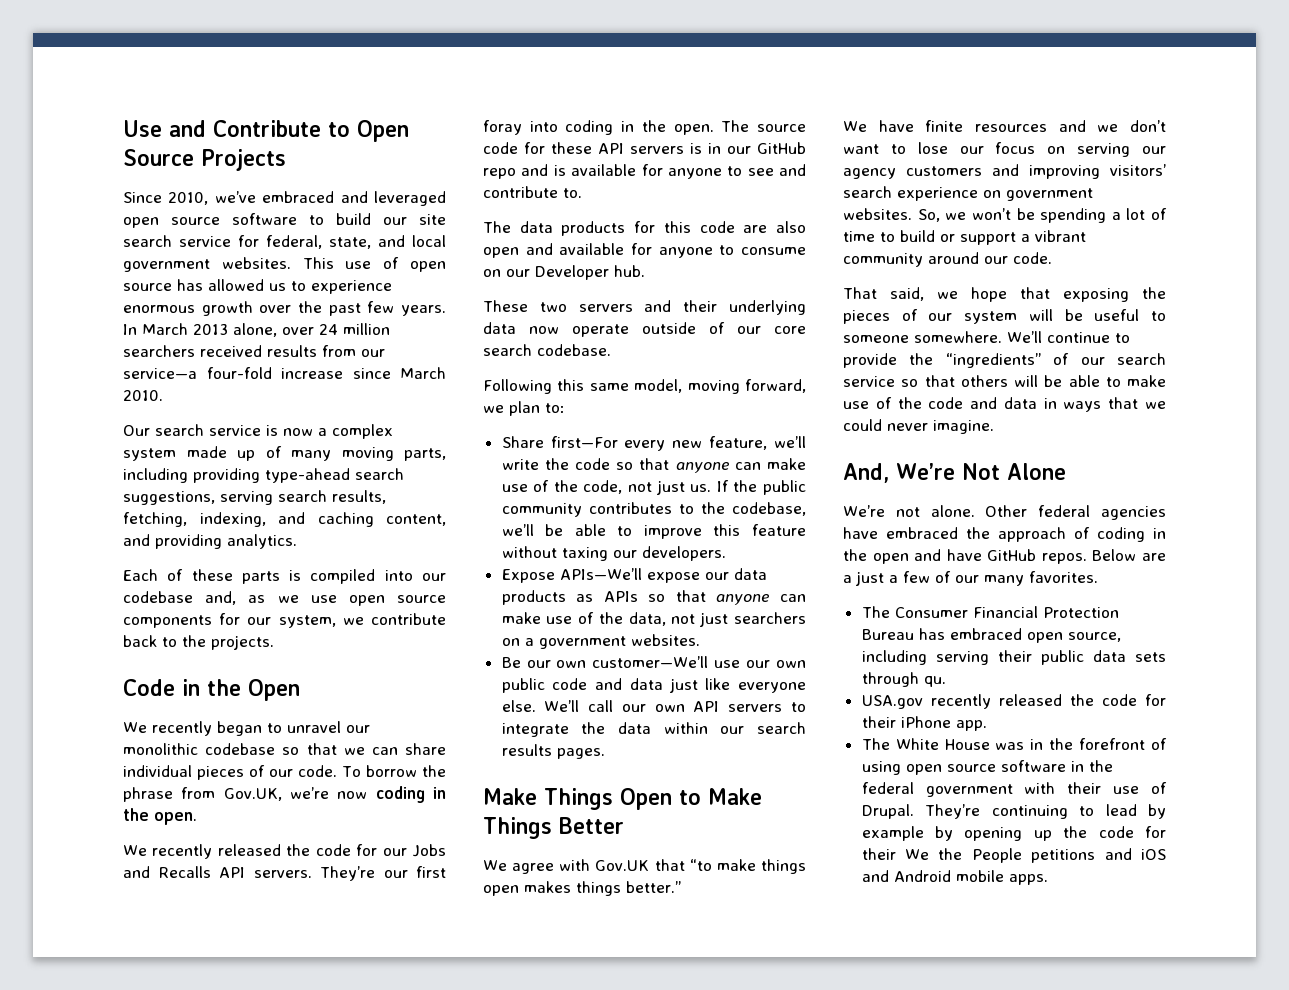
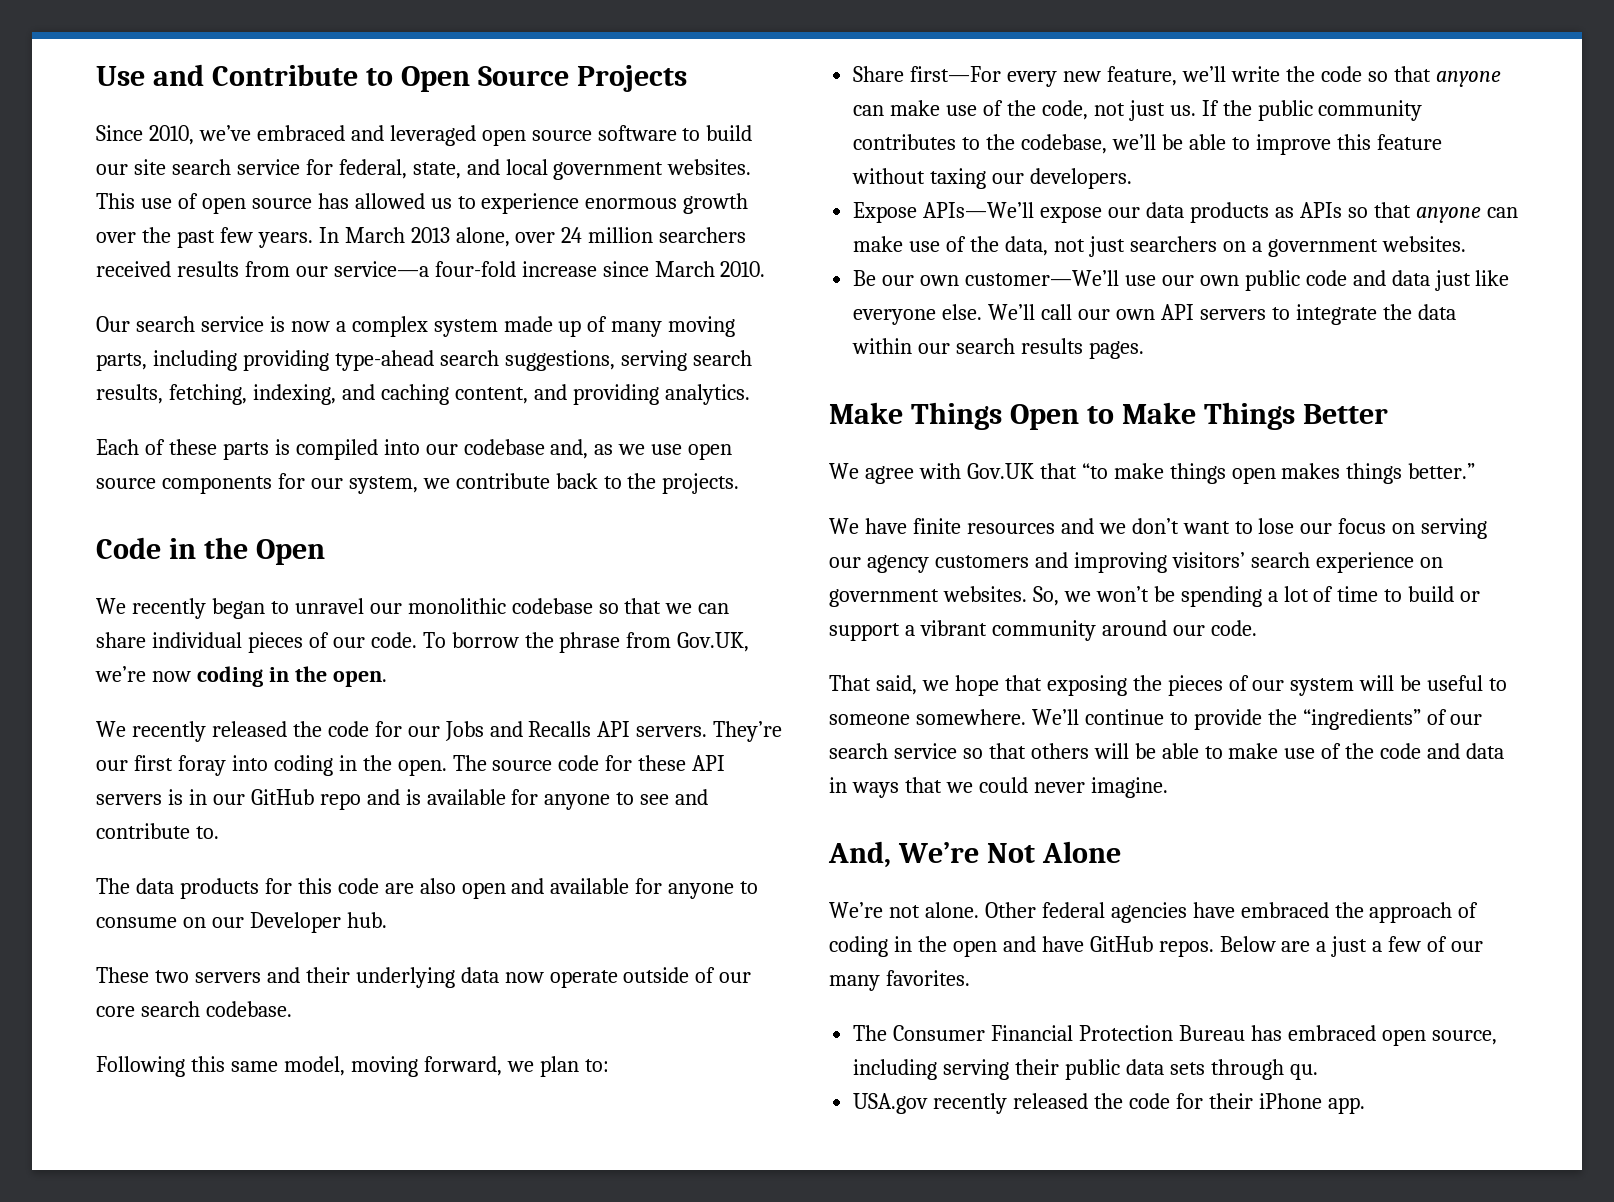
[861,738,1167,750] [861,760,1113,775] [861,782,1167,797] [861,804,1166,819] [861,826,1166,841] [861,848,1166,863] [861,870,1048,885] // The White House was in the forefront of using open source software in the federal government with their use of Drupal. They’re continuing to lead by example by opening up the code for their We the People petitions and iOS and Android mobile apps. -> (1365, 1105) none

